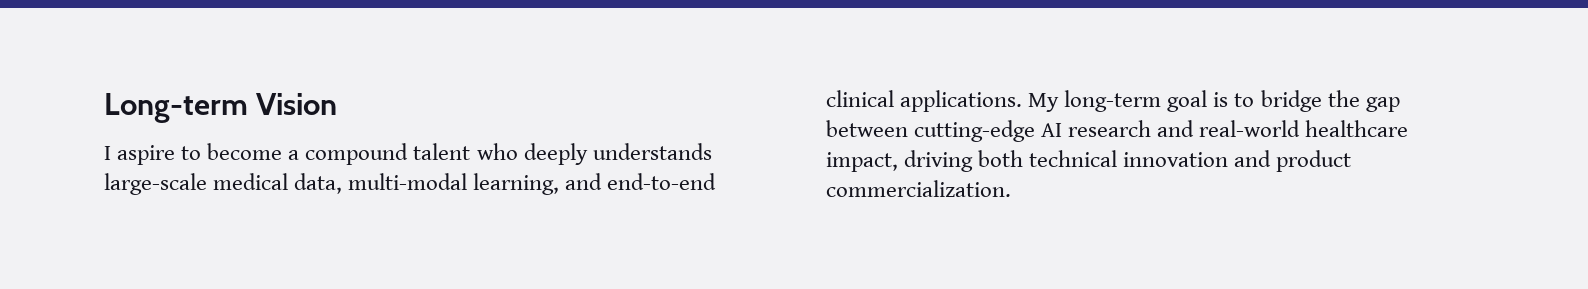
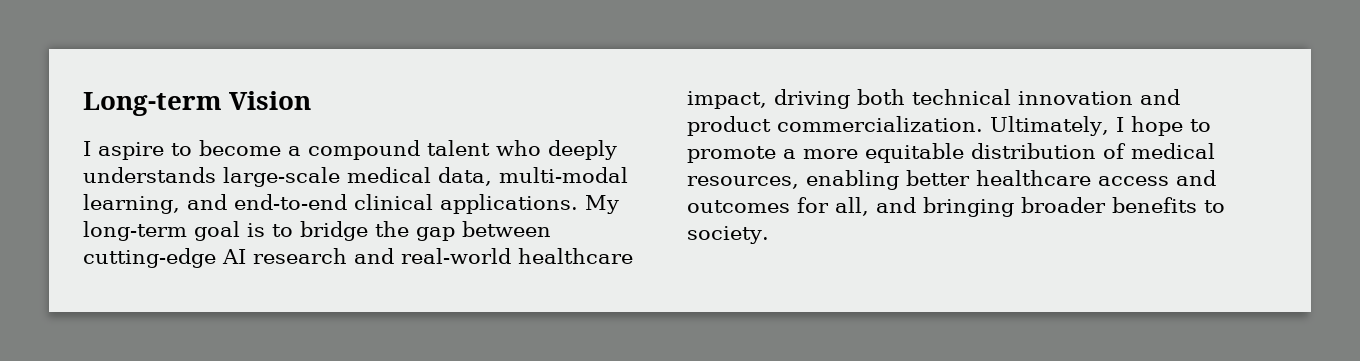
(1011, 188) none -> [990,116,1211,136] [687,143,1215,163] [687,170,1216,190] [687,197,1225,217] [687,226,769,244] Ultimately, I hope to promote a more equitable distribution of medical resources, enabling better healthcare access and outcomes for all, and bringing broader benefits to society.

